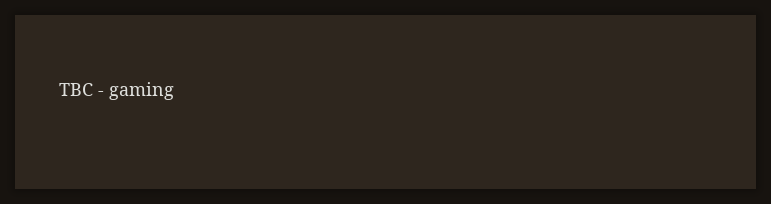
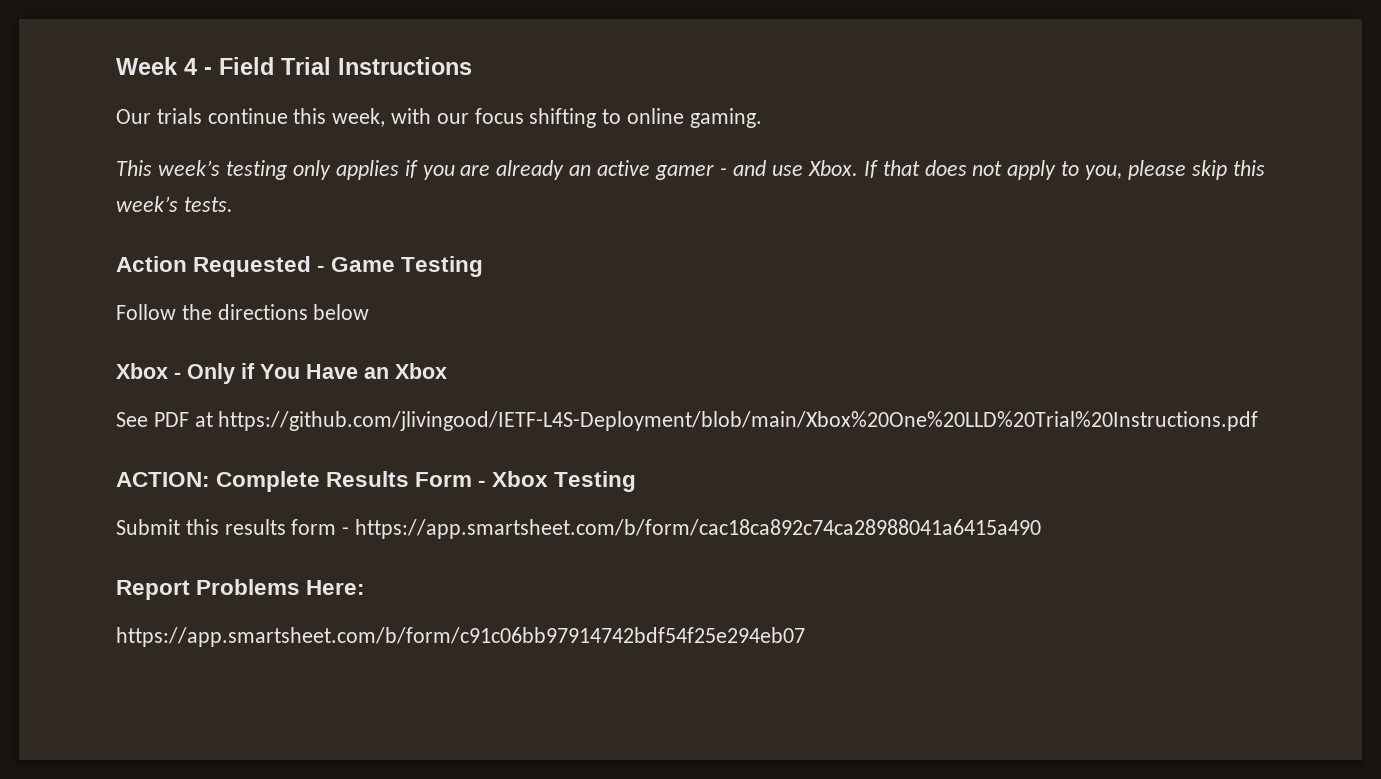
[59,82,174,100] TBC - gaming -> [116,57,472,75] [116,108,762,128] [116,160,1265,180] [116,196,233,212] [116,256,484,277] [116,304,370,320] [116,363,447,384] [116,411,1259,431] [116,471,637,492] [116,519,1042,539] [116,579,366,600] [116,627,805,647] Week 4 - Field Trial Instructions // Our trials continue this week, with our focus shifting to online gaming. // This week’s testing only applies if you are already an active gamer - and use Xbox. If that does not apply to you, please skip this week’s tests. // Action Requested - Game Testing // Follow the directions below // Xbox - Only if You Have an Xbox // See PDF at https://github.com/jlivingood/IETF-L4S-Deployment/blob/main/Xbox%20One%20LLD%20Trial%20Instructions.pdf // ACTION: Complete Results Form - Xbox Testing // Submit this results form - https://app.smartsheet.com/b/form/cac18ca892c74ca28988041a6415a490 // Report Problems Here: // https://app.smartsheet.com/b/form/c91c06bb97914742bdf54f25e294eb07

